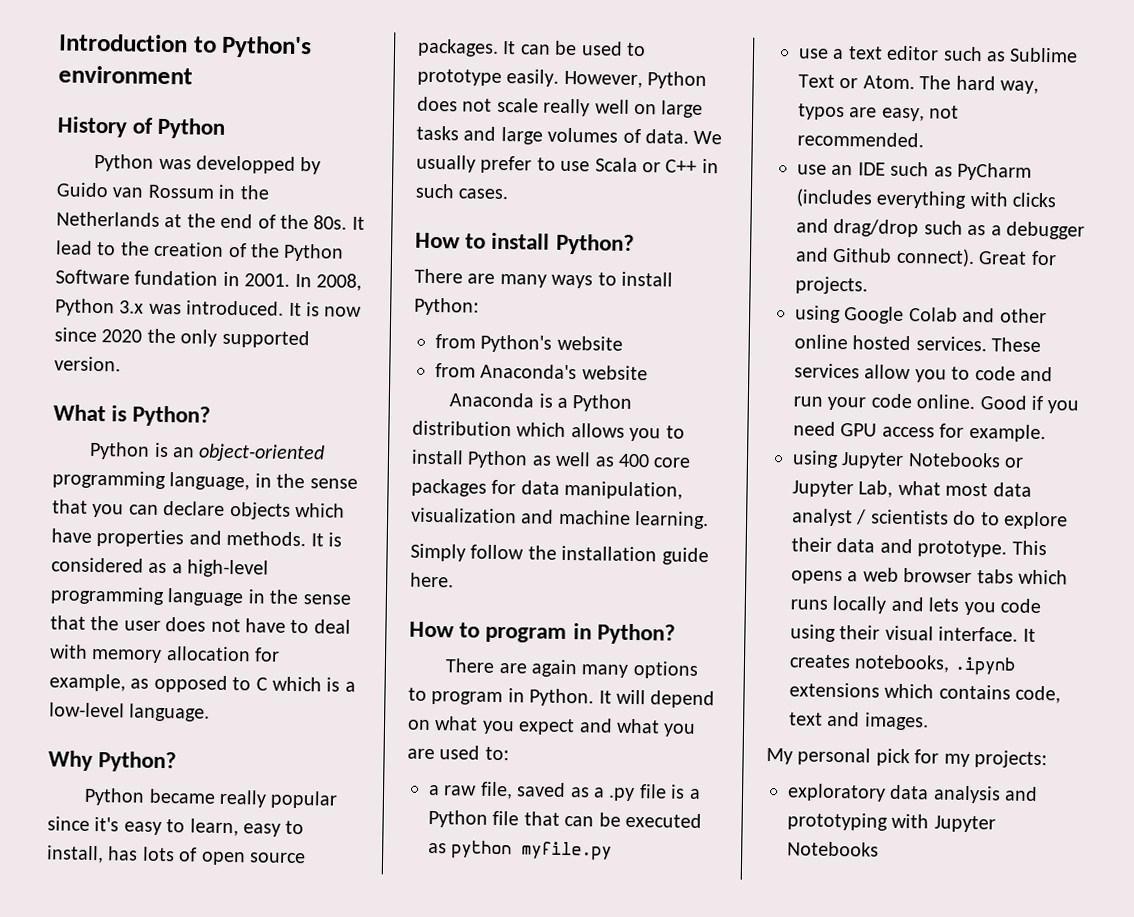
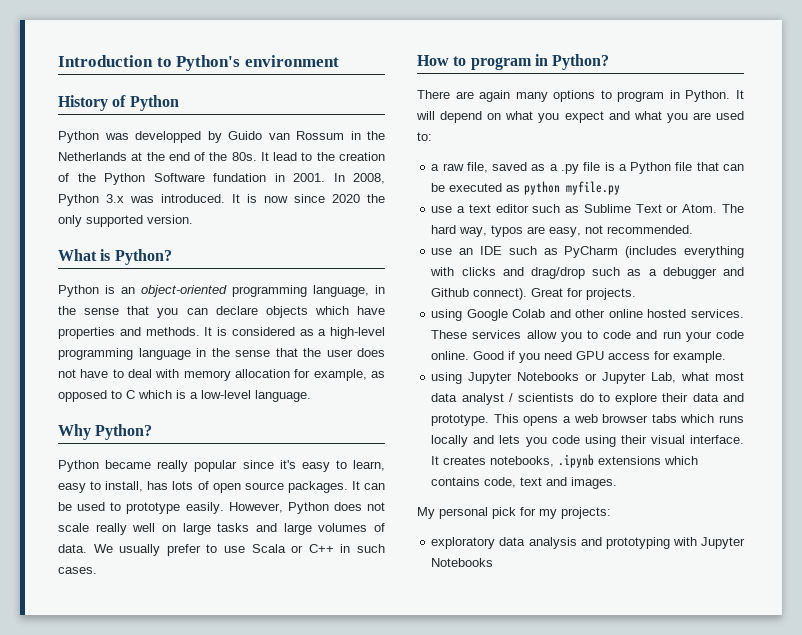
[415,232,635,255] [414,268,673,289] [414,297,479,316] [435,334,623,353] [435,363,648,381] [449,392,633,412] [412,420,685,442] [411,449,692,469] [411,478,684,500] [411,507,710,530] [410,543,709,566] [410,572,454,588] // How to install Python? // There are many ways to install Python: // from Python's website // from Anaconda's website // Anaconda is a Python distribution which allows you to install Python as well as 400 core packages for data manipulation, visualization and machine learning. // Simply follow the installation guide here. -> (97, 570) none

